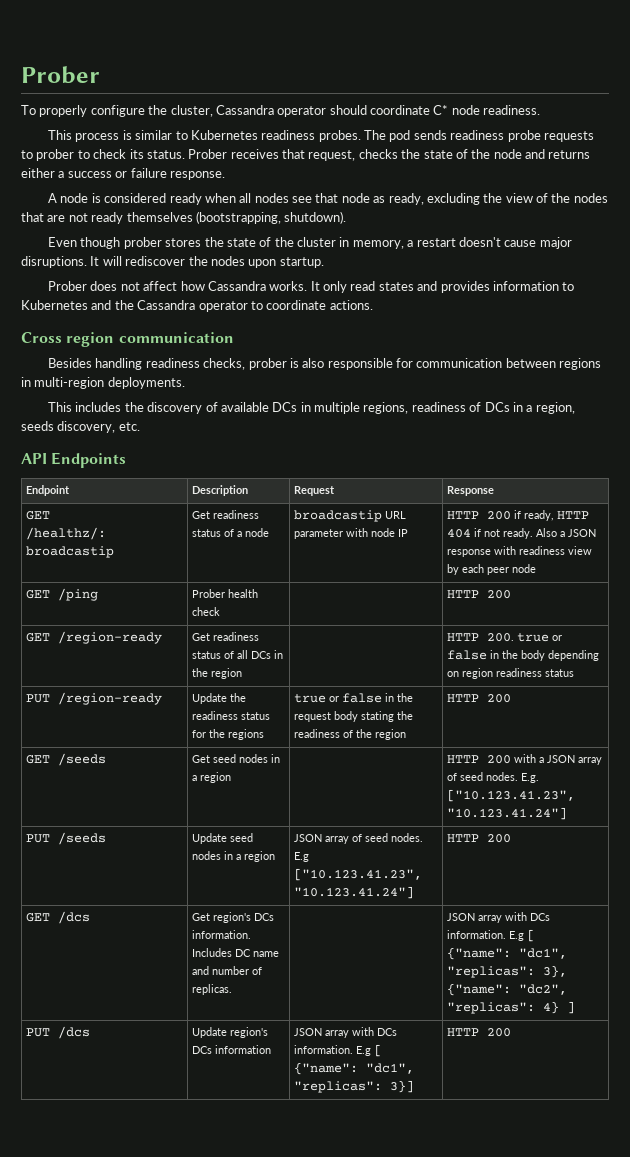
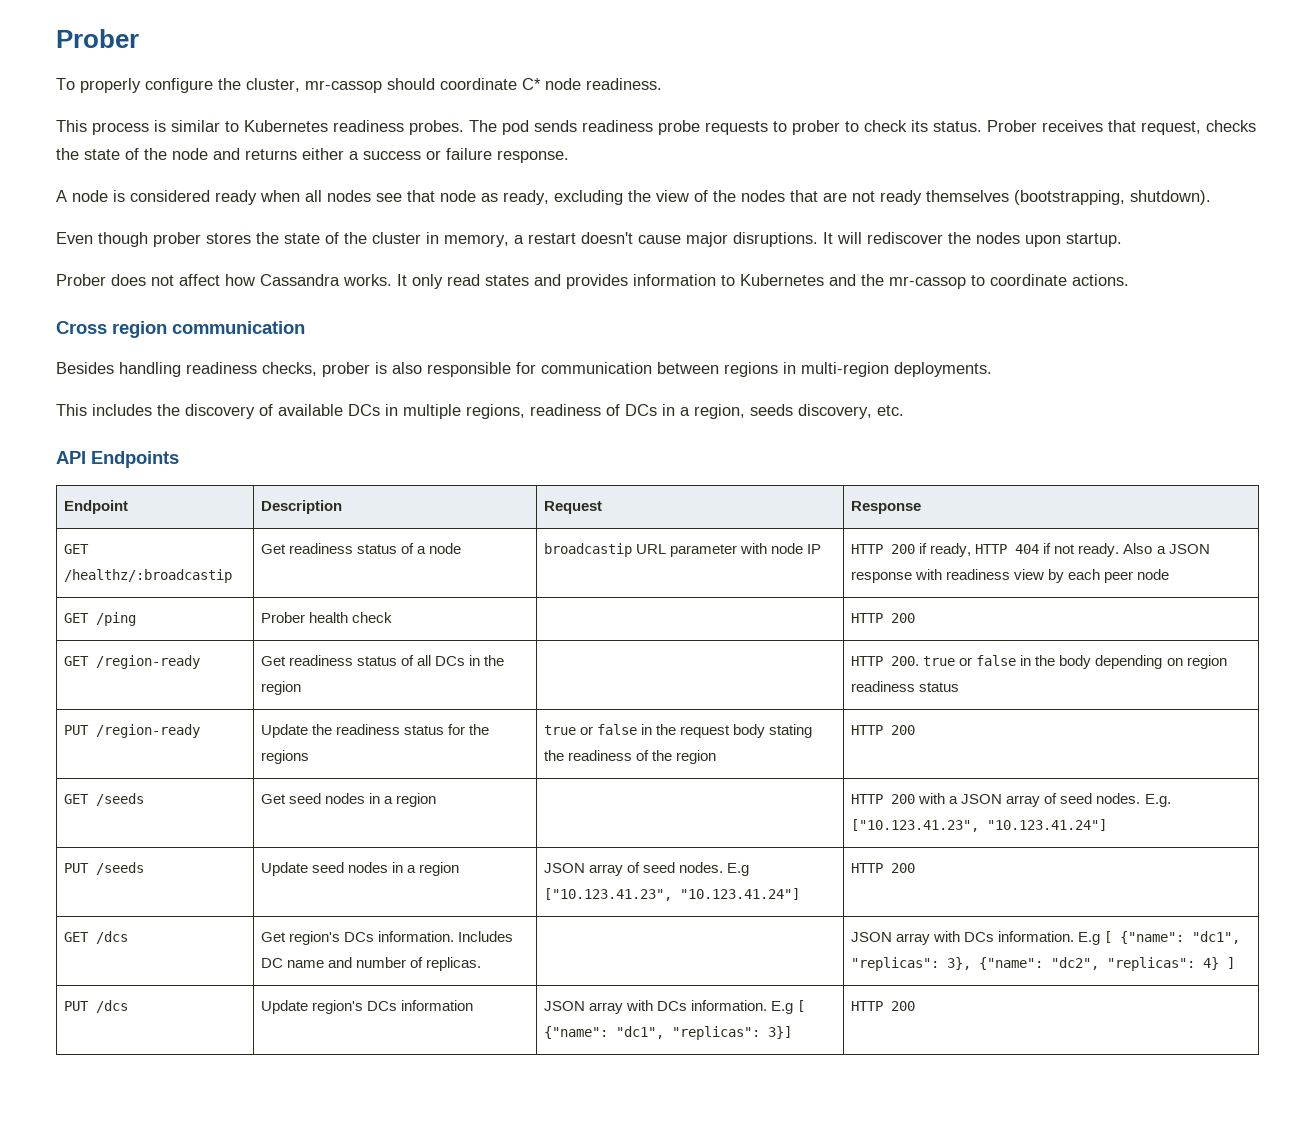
[215,105,327,117] Cassandra operator -> [305,80,382,93] mr-cassop
[137,300,248,312] Cassandra operator -> [889,276,966,289] mr-cassop

